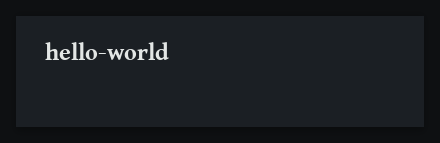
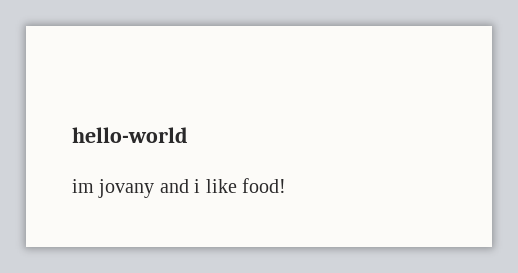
(169, 51) none -> [72,178,286,198] // im jovany and i like food!

